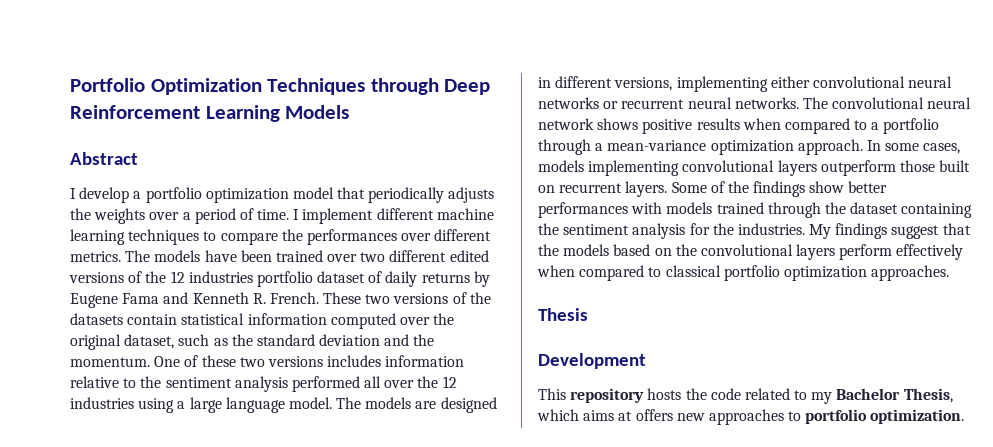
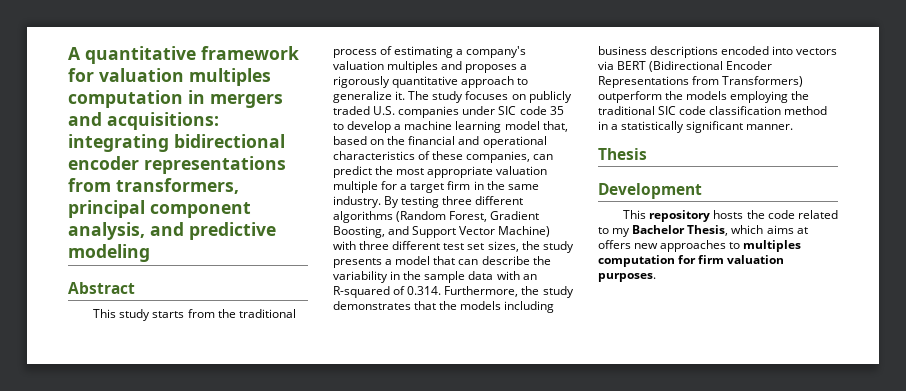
[70,78,491,95] [70,105,350,122] [70,152,138,165] [70,187,495,203] [70,208,494,224] [70,229,492,245] [70,250,489,262] [69,271,490,287] [70,292,491,308] [70,313,455,329] [70,334,435,350] [70,355,465,367] [70,376,457,392] [70,397,497,413] [538,76,953,92] [538,97,972,109] [538,118,940,134] [538,139,961,155] [538,160,971,176] [538,181,888,197] [538,202,973,218] [538,223,971,239] [538,244,964,260] [537,265,950,281] Portfolio Optimization Techniques through Deep Reinforcement Learning Models // Abstract // I develop a portfolio optimization model that periodically adjusts the weights over a period of time. I implement different machine learning techniques to compare the performances over different metrics. The models have been trained over two different edited versions of the 12 industries portfolio dataset of daily returns by Eugene Fama and Kenneth R. French. These two versions of the datasets contain statistical information computed over the original dataset, such as the standard deviation and the momentum. One of these two versions includes information relative to the sentiment analysis performed all over the 12 industries using a large language model. The models are designed in different versions, implementing either convolutional neural networks or recurrent neural networks. The convolutional neural network shows positive results when compared to a portfolio through a mean-variance optimization approach. In some cases, models implementing convolutional layers outperform those built on recurrent layers. Some of the findings show better performances with models trained through the dataset containing the sentiment analysis for the industries. My findings suggest that the models based on the convolutional layers perform effectively when compared to classical portfolio optimization approaches. -> [68,46,299,64] [68,68,271,86] [68,90,283,108] [68,112,219,130] [68,134,285,152] [68,156,286,174] [68,178,239,194] [68,200,251,218] [68,222,276,240] [68,244,150,262] [68,282,135,294] [93,309,296,321] [333,46,527,58] [333,61,528,73] [333,76,529,88] [333,91,572,103] [333,106,564,118] [333,121,568,133] [333,136,547,148] [333,151,554,163] [333,166,548,178] [333,181,539,193] [333,196,524,208] [333,211,540,223] [333,226,551,238] [333,241,574,253] [333,256,551,268] [333,271,537,283] [333,286,574,298] [333,301,555,313] [598,46,838,58] [598,61,773,72] [598,76,804,88] [598,91,810,103] [598,106,828,115] [598,121,794,133] A quantitative framework for valuation multiples computation in mergers and acquisitions: integrating bidirectional encoder representations from transformers, principal component analysis, and predictive modeling // Abstract // This study starts from the traditional process of estimating a company's valuation multiples and proposes a rigorously quantitative approach to generalize it. The study focuses on publicly traded U.S. companies under SIC code 35 to develop a machine learning model that, based on the financial and operational characteristics of these companies, can predict the most appropriate valuation multiple for a target firm in the same industry. By testing three different algorithms (Random Forest, Gradient Boosting, and Support Vector Machine) with three different test set sizes, the study presents a model that can describe the variability in the sample data with an R-squared of 0.314. Furthermore, the study demonstrates that the models including business descriptions encoded into vectors via BERT (Bidirectional Encoder Representations from Transformers) outperform the models employing the traditional SIC code classification method in a statistically significant manner.
[805,409,965,424] portfolio optimization. -> [743,240,802,252] [598,255,785,267] [598,273,656,282] multiples computation for firm valuation purposes.

